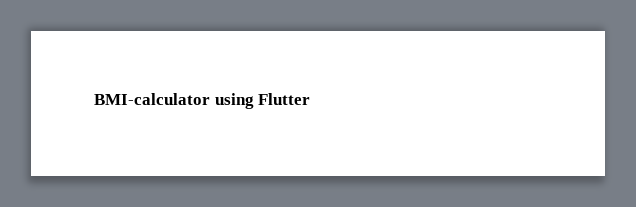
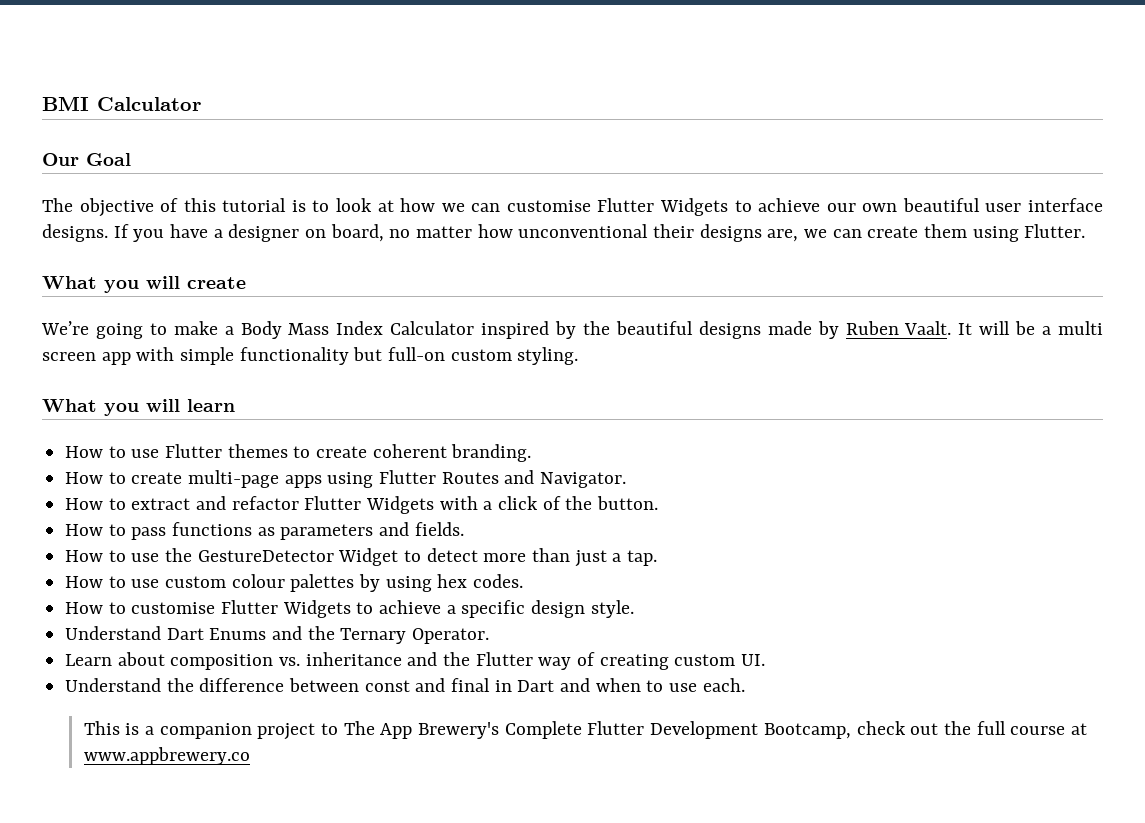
[94,93,311,109] BMI-calculator using Flutter -> [42,96,201,111] [42,153,131,166] [42,198,1103,217] [42,224,1086,242] [42,276,246,293] [41,321,1103,339] [42,347,579,365] [42,399,235,416] [65,444,532,462] [65,470,627,488] [65,496,659,514] [65,522,464,540] [65,548,658,567] [65,574,524,592] [65,600,634,618] [65,626,490,644] [65,652,766,670] [65,678,745,692] [83,721,1087,740] [83,747,250,765] BMI Calculator // Our Goal // The objective of this tutorial is to look at how we can customise Flutter Widgets to achieve our own beautiful user interface designs. If you have a designer on board, no matter how unconventional their designs are, we can create them using Flutter. // What you will create // We’re going to make a Body Mass Index Calculator inspired by the beautiful designs made by Ruben Vaalt. It will be a multi screen app with simple functionality but full-on custom styling. // What you will learn // How to use Flutter themes to create coherent branding. // How to create multi-page apps using Flutter Routes and Navigator. // How to extract and refactor Flutter Widgets with a click of the button. // How to pass functions as parameters and fields. // How to use the GestureDetector Widget to detect more than just a tap. // How to use custom colour palettes by using hex codes. // How to customise Flutter Widgets to achieve a specific design style. // Understand Dart Enums and the Ternary Operator. // Learn about composition vs. inheritance and the Flutter way of creating custom UI. // Understand the difference between const and final in Dart and when to use each. // This is a companion project to The App Brewery's Complete Flutter Development Bootcamp, check out the full course at www.appbrewery.co

